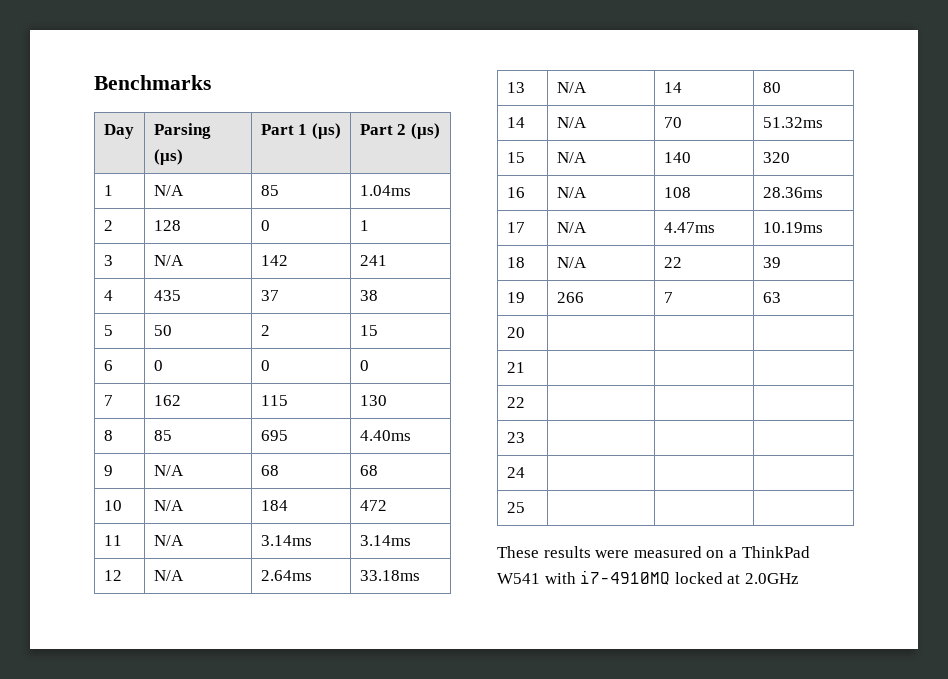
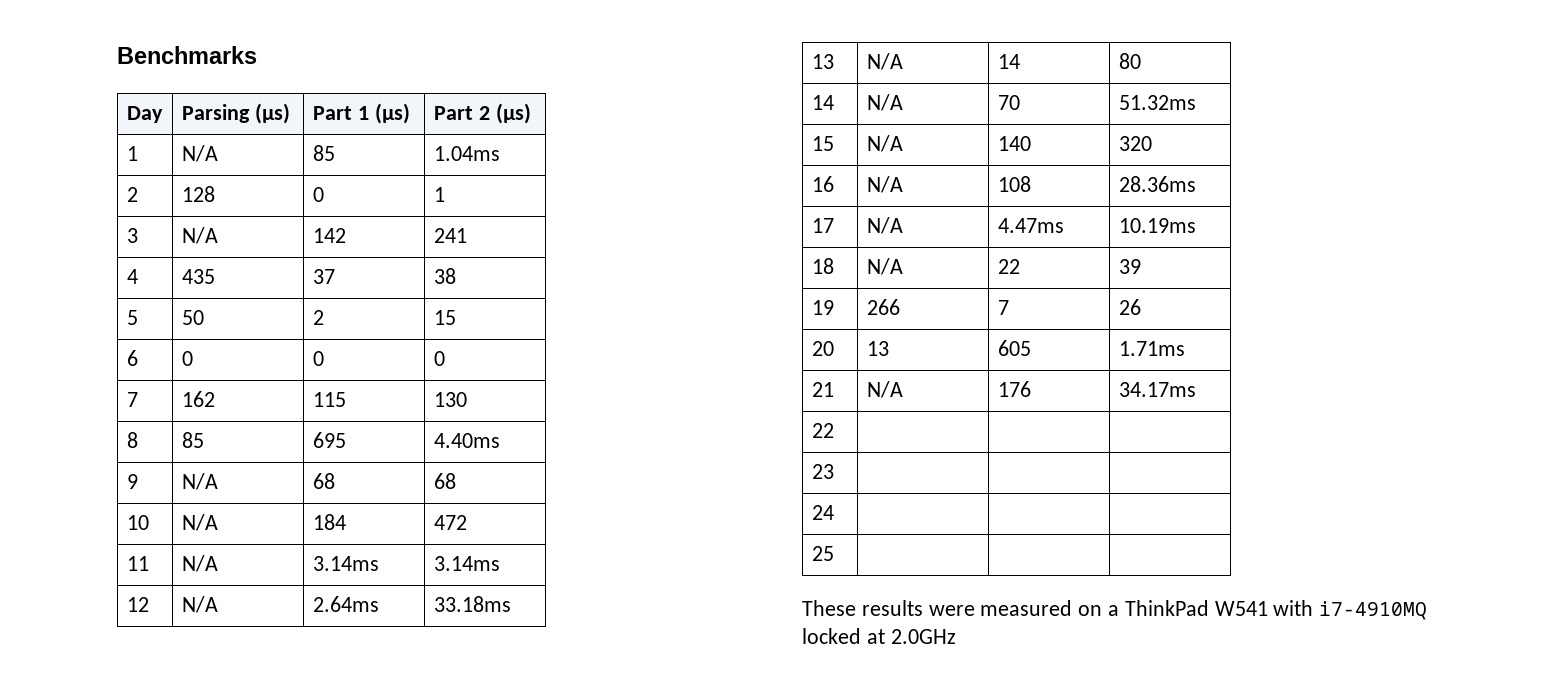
[762,292,781,303] 63 -> [1118,299,1141,315] 26
[506,362,525,373] | | // 21 | | | -> [866,341,889,356] [997,340,1031,356] [1118,341,1185,356] [811,382,834,397] [866,381,903,398] [997,381,1031,397] [1118,382,1196,397] 13 | 605 | 1.71ms // 21 | N/A | 176 | 34.17ms

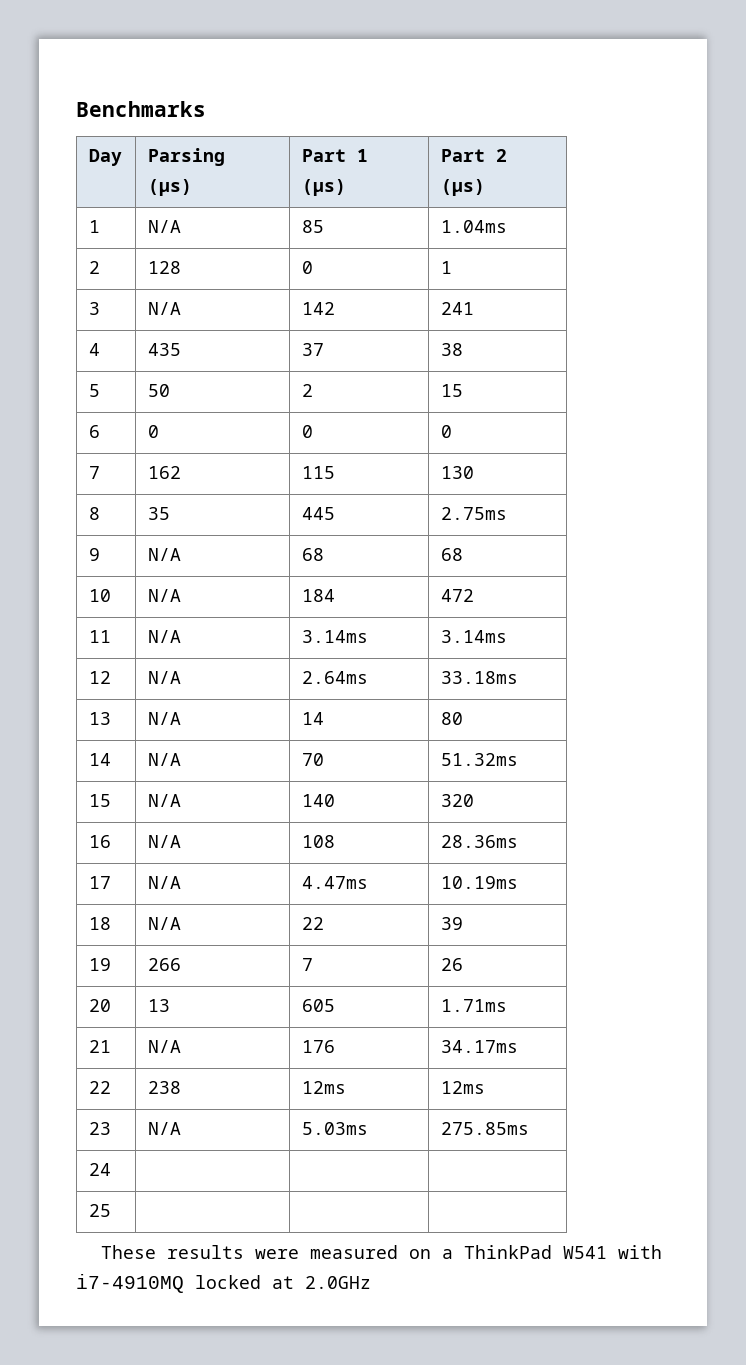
[181,432,204,448] [312,432,346,448] [433,433,500,448] 85 | 695 | 4.40ms -> [147,507,170,520] [301,507,335,520] [440,507,507,520] 35 | 445 | 2.75ms
[811,464,834,479] | | // 23 | | | -> [147,1081,181,1094] [301,1081,346,1094] [440,1081,485,1094] [88,1122,111,1135] [147,1122,181,1135] [301,1122,368,1135] [440,1122,529,1135] 238 | 12ms | 12ms // 23 | N/A | 5.03ms | 275.85ms

